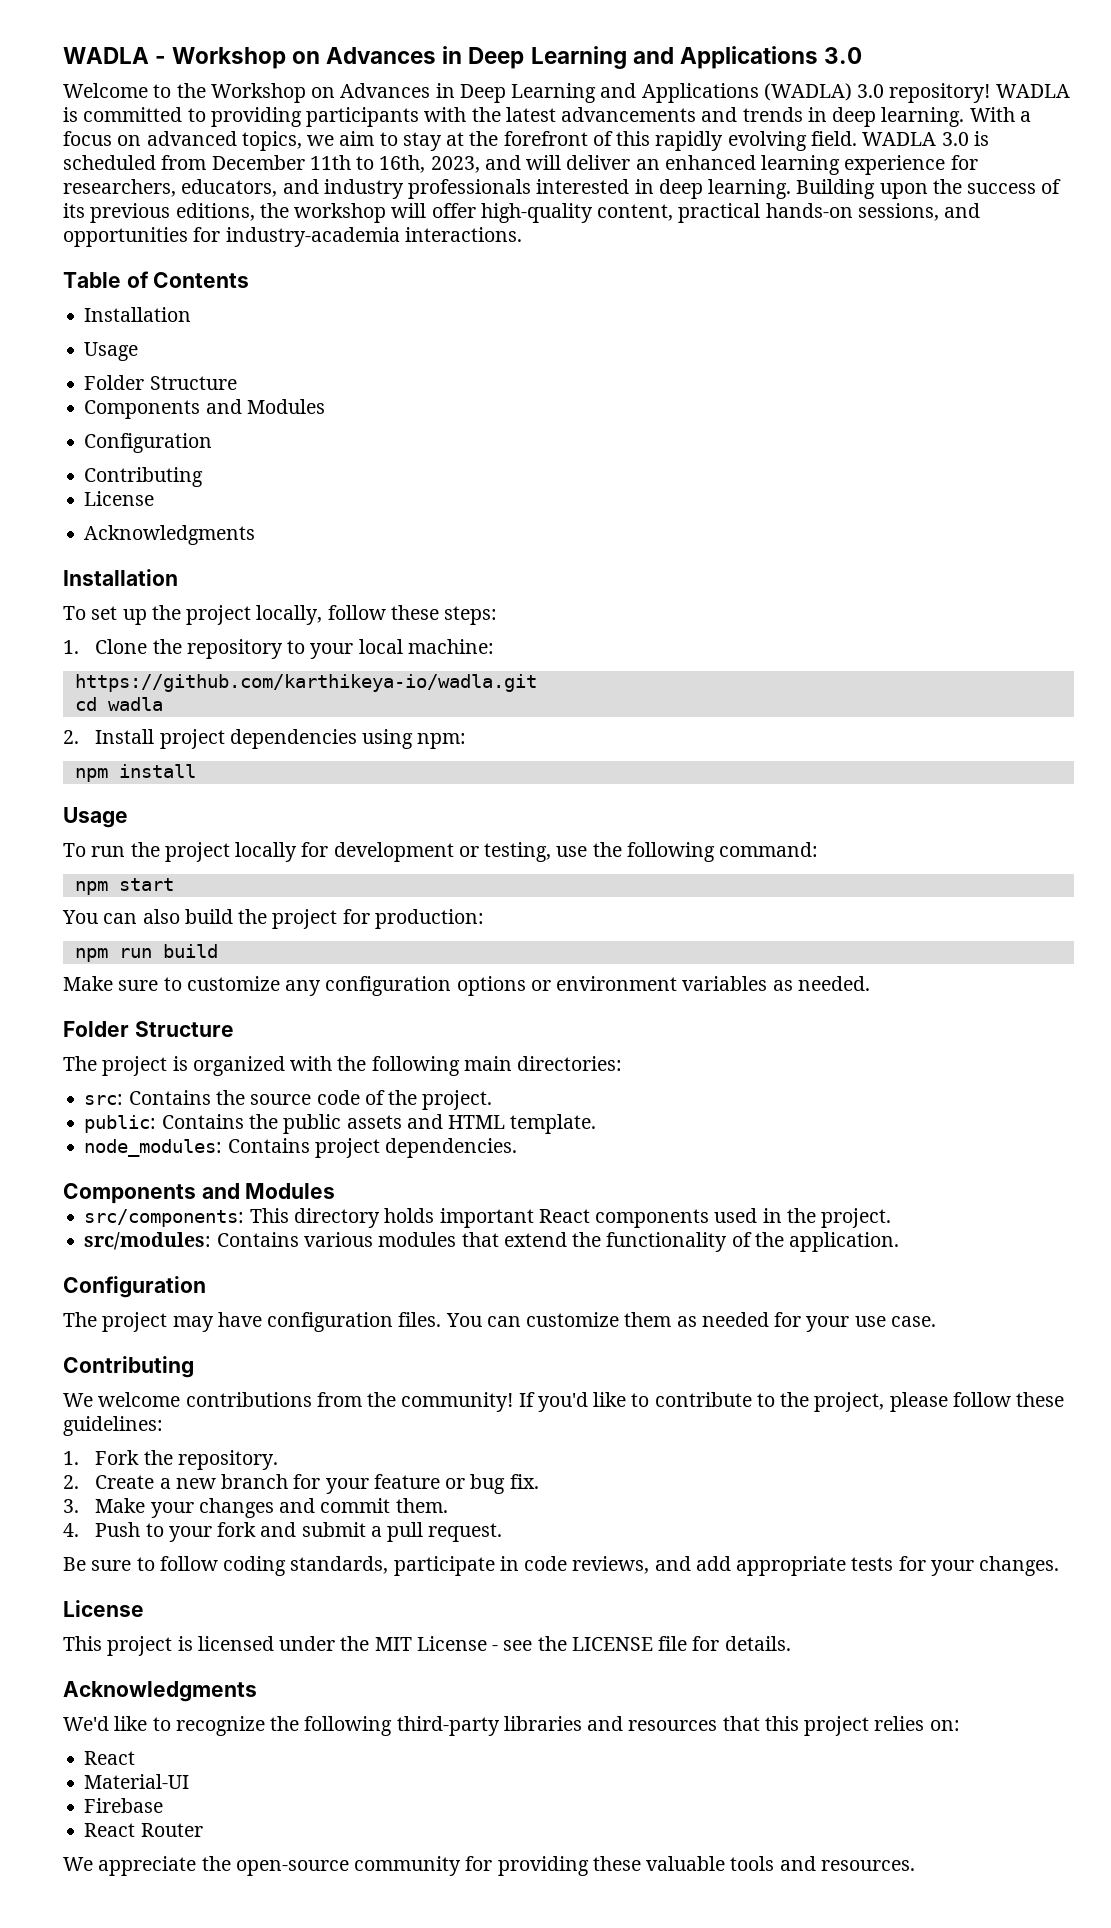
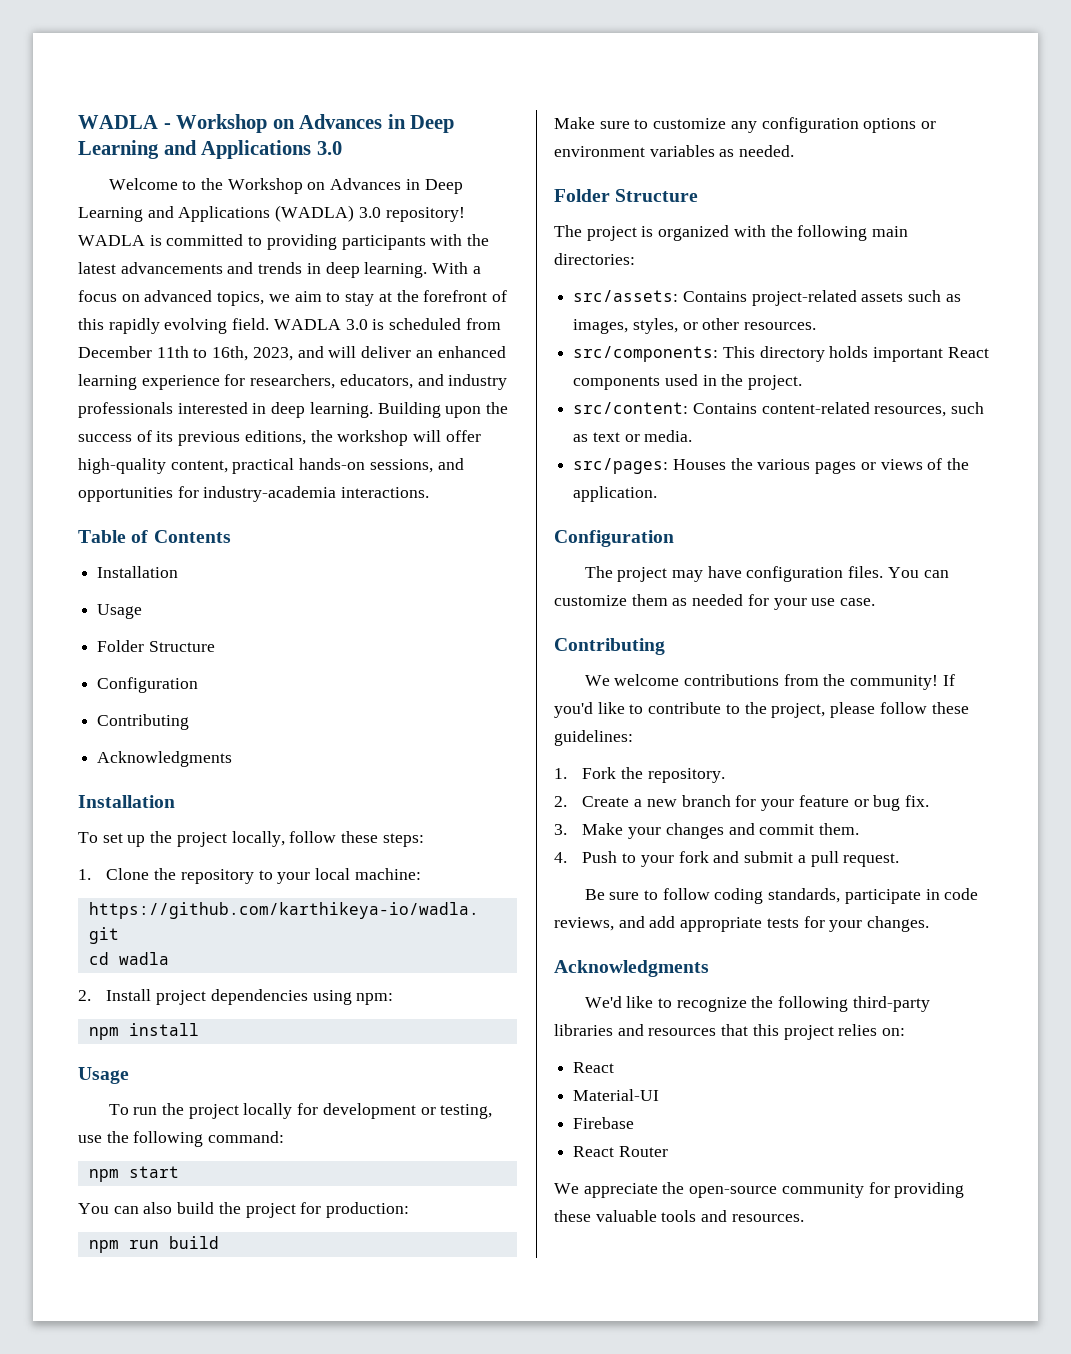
[84,399,325,419] // Components and Modules -> (215, 646) none
[84,491,155,506] // License -> (190, 722) none
[84,1090,493,1110] [84,1114,597,1134] [84,1138,518,1158] [63,1183,336,1204] src: Contains the source code of the project. // public: Contains the public assets and HTML template. // node_modules: Contains project dependencies. // Components and Modules -> [573,290,961,306] [573,318,817,334] src/assets: Contains project-related assets such as images, styles, or other resources.
[84,1232,728,1252] src/modules: Contains various modules that extend the functionality -> [573,402,985,417] [573,430,693,442] [573,458,923,474] src/content: Contains content-related resources, such as text or media. // src/pages: Houses the various pages or views
[63,1600,144,1617] [63,1636,791,1656] // License // This project is licensed under the MIT License - see the LICENSE file for details. -> (930, 924) none

